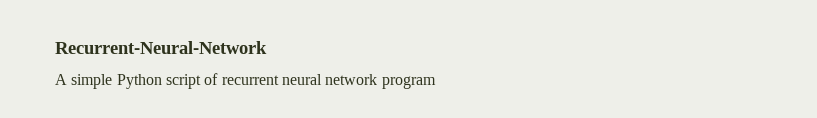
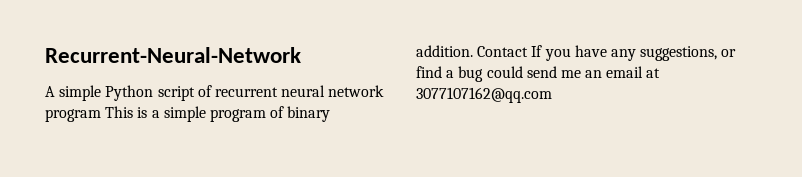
(436, 82) none -> [105,106,331,122] [416,45,737,61] [416,66,661,82] [416,87,552,103] This is a simple program of binary addition. Contact If you have any suggestions, or find a bug could send me an email at 3077107162@qq.com

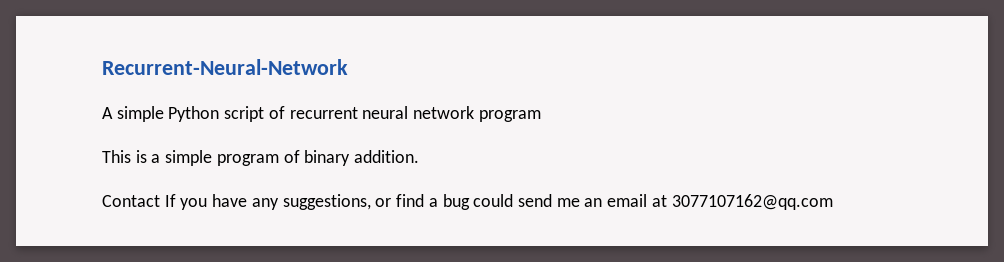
(101, 115) none -> (541, 116) //
(473, 51) none -> (420, 156) //

